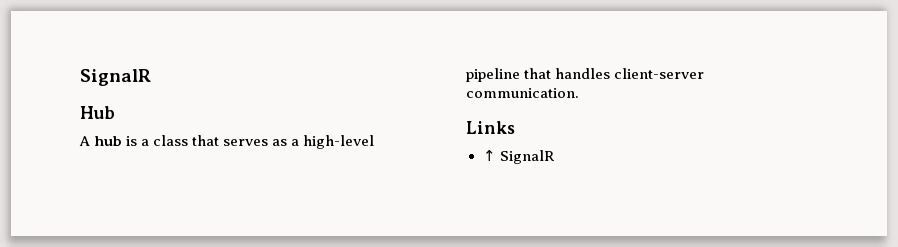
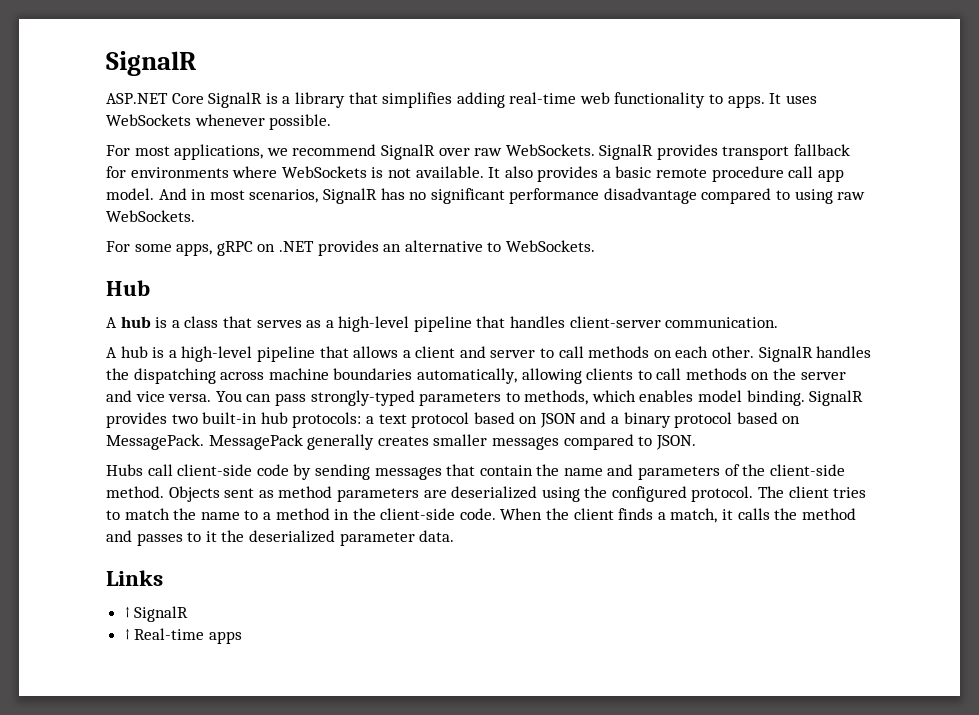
[80,69,151,86] SignalR -> [106,51,197,76] [106,92,817,108] [106,114,332,130] [106,144,851,160] [106,166,844,182] [106,188,866,204] [106,210,195,222] [106,240,595,256] SignalR // ASP.NET Core SignalR is a library that simplifies adding real-time web functionality to apps. It uses WebSockets whenever possible. // For most applications, we recommend SignalR over raw WebSockets. SignalR provides transport fallback for environments where WebSockets is not available. It also provides a basic remote procedure call app model. And in most scenarios, SignalR has no significant performance disadvantage compared to using raw WebSockets. // For some apps, gRPC on .NET provides an alternative to WebSockets.
(579, 93) none -> [106,346,872,362] [106,368,846,384] [106,390,864,406] [106,412,801,428] [106,434,696,450] [106,464,845,480] [106,486,867,502] [106,508,856,523] [106,530,455,546] // A hub is a high-level pipeline that allows a client and server to call methods on each other. SignalR handles the dispatching across machine boundaries automatically, allowing clients to call methods on the server and vice versa. You can pass strongly-typed parameters to methods, which enables model binding. SignalR provides two built-in hub protocols: a text protocol based on JSON and a binary protocol based on MessagePack. MessagePack generally creates smaller messages compared to JSON. // Hubs call client-side code by sending messages that contain the name and parameters of the client-side method. Objects sent as method parameters are deserialized using the configured protocol. The client tries to match the name to a method in the client-side code. When the client finds a match, it calls the method and passes to it the deserialized parameter data.
(555, 157) none -> [124,628,242,644] // ↑ Real-time apps

